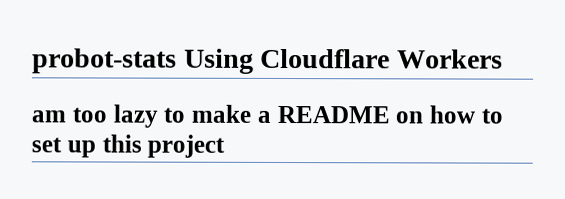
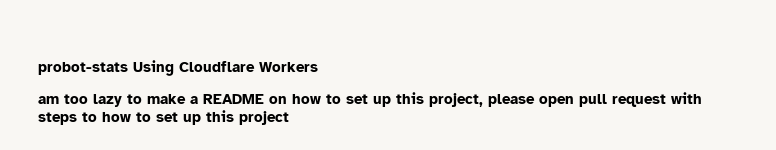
(142, 143) none -> [429,92,702,107] [38,110,234,125] project, please open pull request with steps to how to set up this

